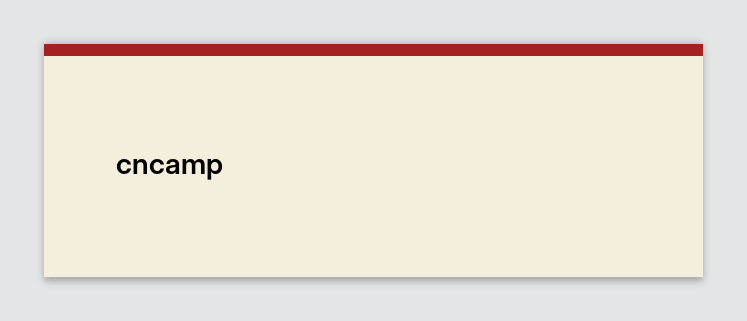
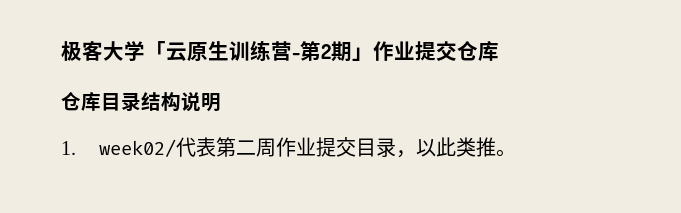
[116,159,223,180] cncamp -> [61,40,499,62] [61,92,221,112] [61,137,517,158] 极客大学「云原生训练营-第2期」作业提交仓库 // 仓库目录结构说明 // 1. week02/代表第二周作业提交目录，以此类推。

